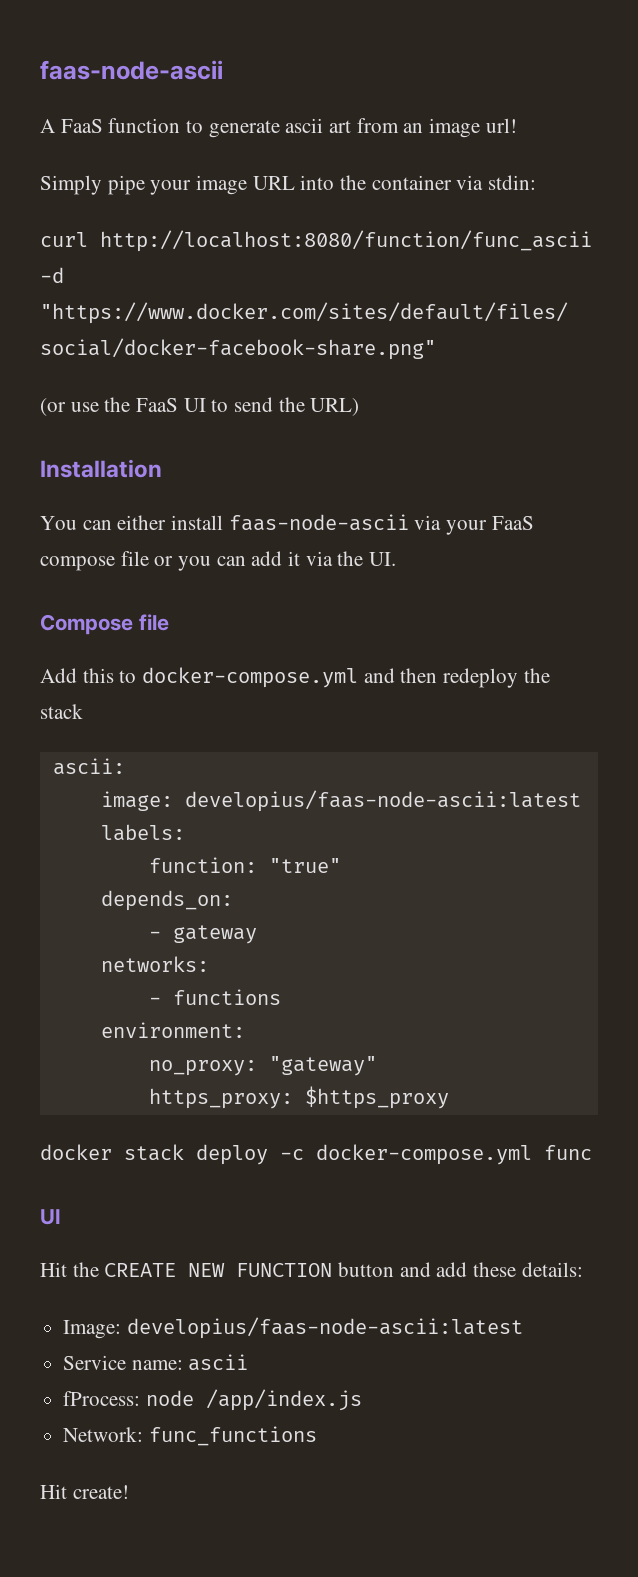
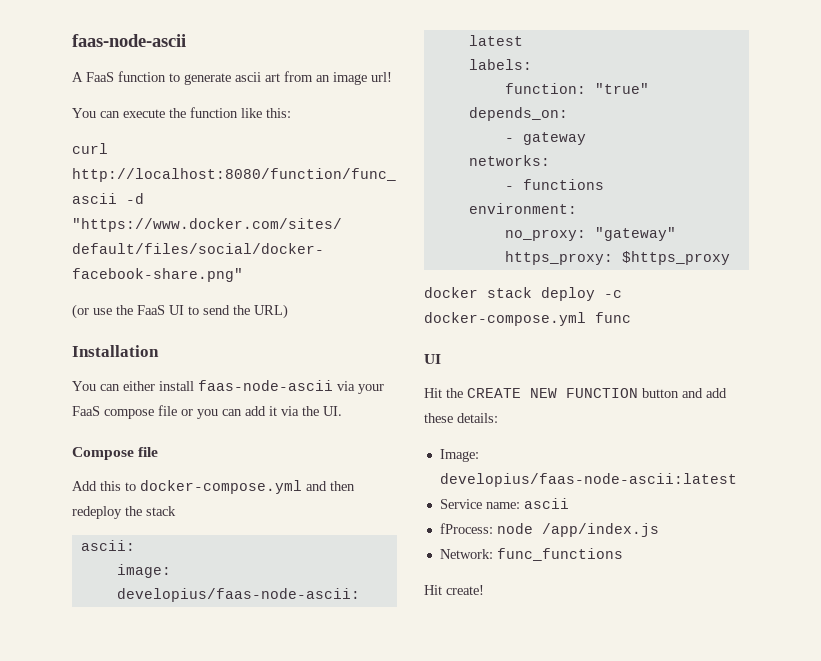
[40,175,537,195] Simply pipe your image URL into the container via stdin: -> [72,107,291,118] You can execute the function like this:

